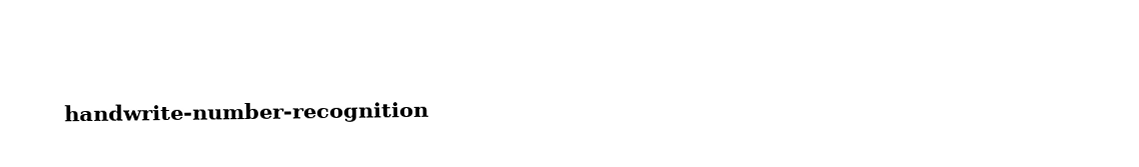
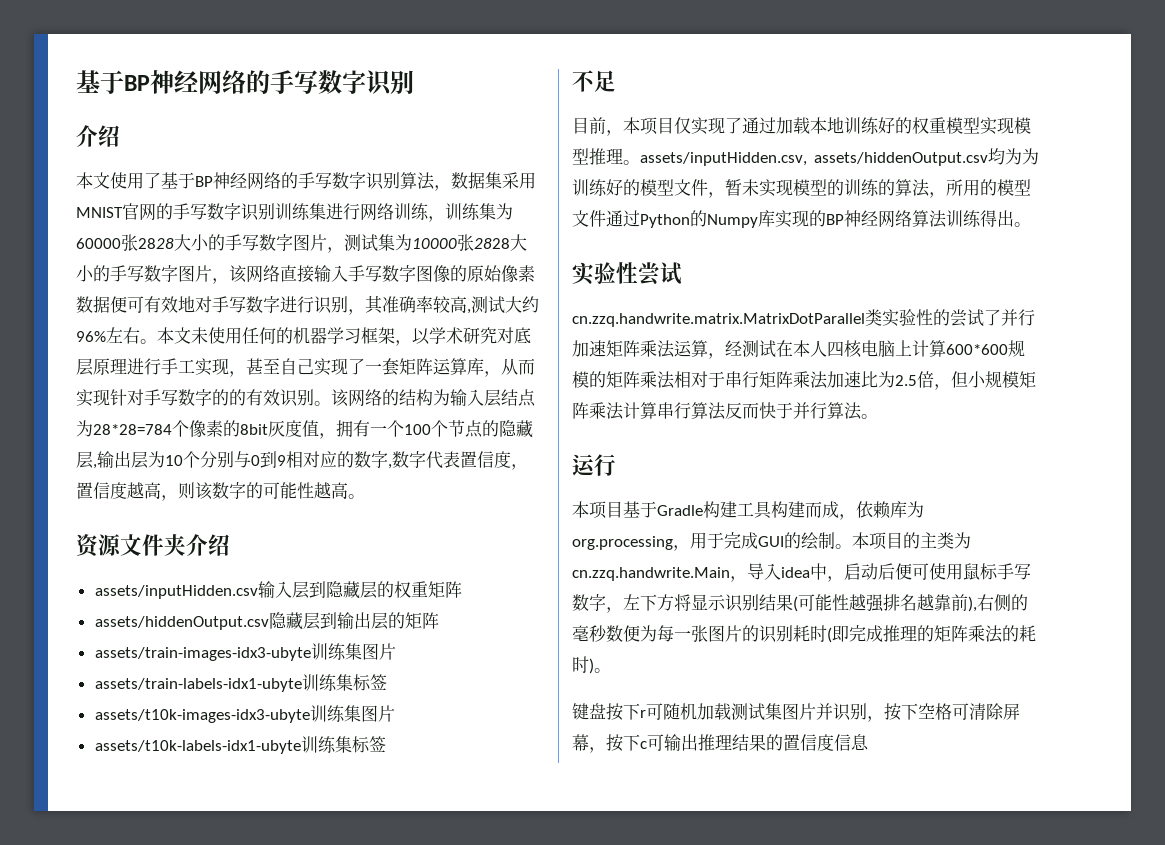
[64,100,429,126] handwrite-number-recognition -> [76,70,414,96] [76,125,120,147] [76,172,536,191] [76,203,513,222] [76,234,527,253] [76,265,535,284] [76,295,539,315] [76,327,531,346] [76,358,535,377] [76,389,536,407] [76,420,533,439] [76,451,528,470] [76,482,365,501] [76,534,230,558] [94,581,462,599] [94,612,439,630] [94,643,396,661] [94,674,387,692] [94,705,395,723] [94,736,386,754] [572,70,616,92] [572,117,1031,136] [572,148,1039,166] [572,179,1031,198] [572,210,1031,228] [572,262,682,286] [572,309,1035,327] [572,340,1025,359] [572,371,1036,390] [572,402,878,420] [572,454,616,476] [572,501,924,520] [572,532,971,551] [572,563,1031,582] [572,594,1028,613] [572,625,1036,643] [572,656,611,674] [572,703,1020,722] [572,734,869,753] 基于BP神经网络的手写数字识别 // 介绍 // 本文使用了基于BP神经网络的手写数字识别算法，数据集采用MNIST官网的手写数字识别训练集进行网络训练，训练集为60000张2828大小的手写数字图片，测试集为10000张2828大小的手写数字图片，该网络直接输入手写数字图像的原始像素数据便可有效地对手写数字进行识别，其准确率较高,测试大约96%左右。本文未使用任何的机器学习框架，以学术研究对底层原理进行手工实现，甚至自己实现了一套矩阵运算库，从而实现针对手写数字的的有效识别。该网络的结构为输入层结点为28*28=784个像素的8bit灰度值，拥有一个100个节点的隐藏层,输出层为10个分别与0到9相对应的数字,数字代表置信度，置信度越高，则该数字的可能性越高。 // 资源文件夹介绍 // assets/inputHidden.csv输入层到隐藏层的权重矩阵 // assets/hiddenOutput.csv隐藏层到输出层的矩阵 // assets/train-images-idx3-ubyte训练集图片 // assets/train-labels-idx1-ubyte训练集标签 // assets/t10k-images-idx3-ubyte训练集图片 // assets/t10k-labels-idx1-ubyte训练集标签 // 不足 // 目前，本项目仅实现了通过加载本地训练好的权重模型实现模型推理。assets/inputHidden.csv, assets/hiddenOutput.csv均为为训练好的模型文件，暂未实现模型的训练的算法，所用的模型文件通过Python的Numpy库实现的BP神经网络算法训练得出。 // 实验性尝试 // cn.zzq.handwrite.matrix.MatrixDotParallel类实验性的尝试了并行加速矩阵乘法运算，经测试在本人四核电脑上计算600*600规模的矩阵乘法相对于串行矩阵乘法加速比为2.5倍，但小规模矩阵乘法计算串行算法反而快于并行算法。 // 运行 // 本项目基于Gradle构建工具构建而成，依赖库为org.processing，用于完成GUI的绘制。本项目的主类为cn.zzq.handwrite.Main，导入idea中，启动后便可使用鼠标手写数字，左下方将显示识别结果(可能性越强排名越靠前),右侧的毫秒数便为每一张图片的识别耗时(即完成推理的矩阵乘法的耗时)。 // 键盘按下r可随机加载测试集图片并识别，按下空格可清除屏幕，按下c可输出推理结果的置信度信息

